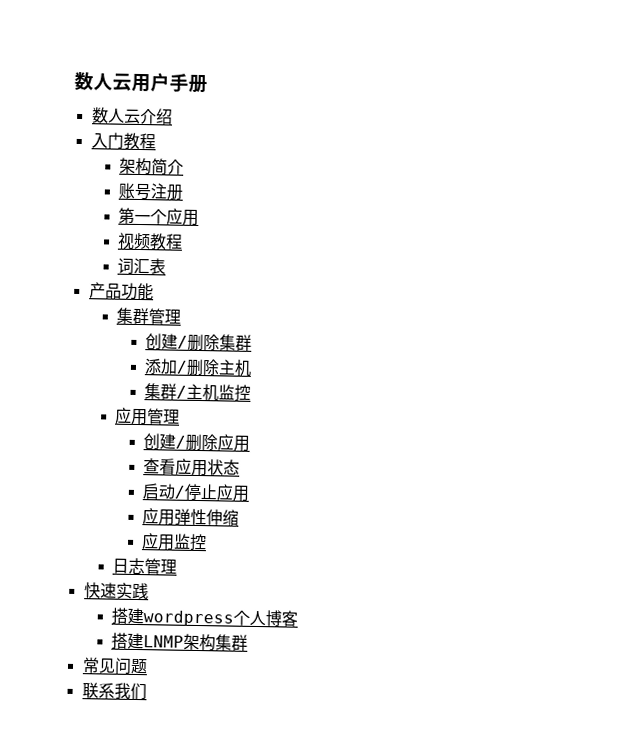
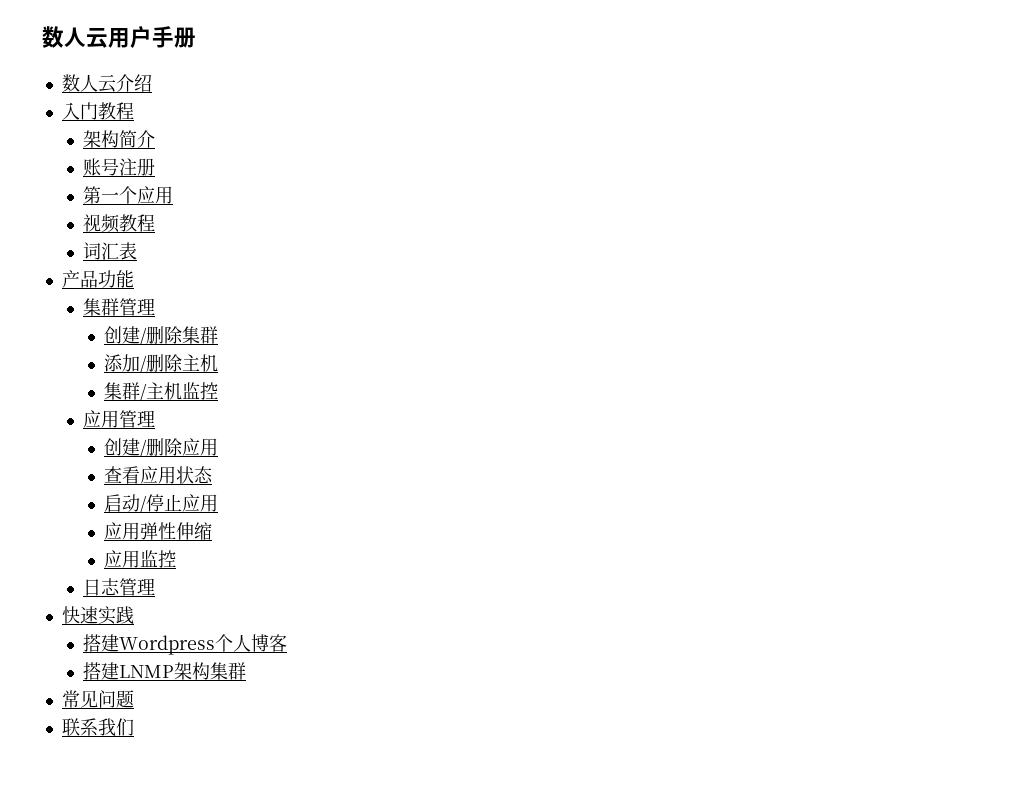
[143,610,235,627] wordpress -> [119,635,216,655] Wordpress

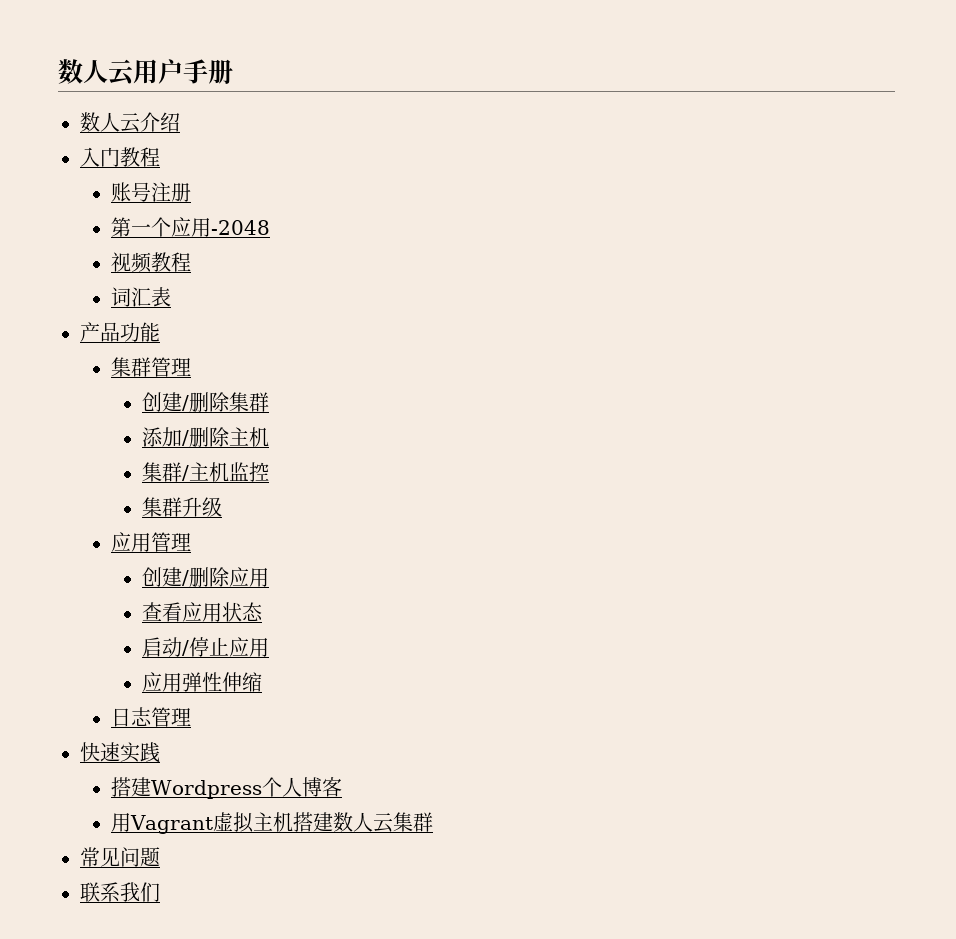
[83,130,156,148] // 架构简介 -> (160, 157) none
(174, 195) none -> [210,220,270,235] -2048
(219, 391) none -> [141,497,222,517] // 集群升级
[104,550,177,568] // 应用监控 -> (262, 682) none
[83,662,211,680] 搭建LNMP架构 -> [110,812,393,834] 用Vagrant虚拟主机搭建数人云

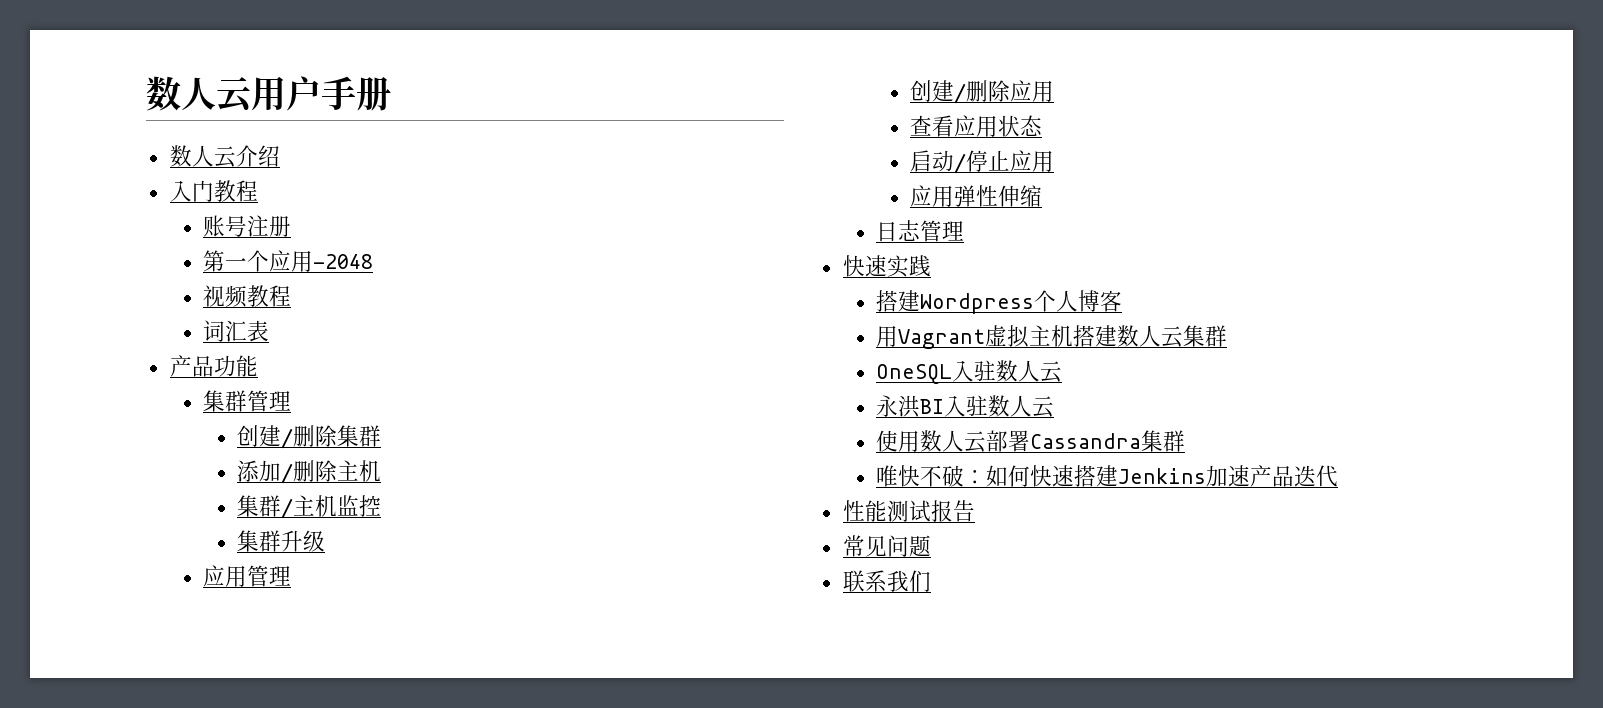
(433, 822) none -> [876,360,1063,384] [876,395,1055,418] [876,430,1186,453] [876,465,1339,487] [842,500,975,522] // OneSQL入驻数人云 // 永洪BI入驻数人云 // 使用数人云部署Cassandra集群 // 唯快不破：如何快速搭建Jenkins加速产品迭代 // 性能测试报告

